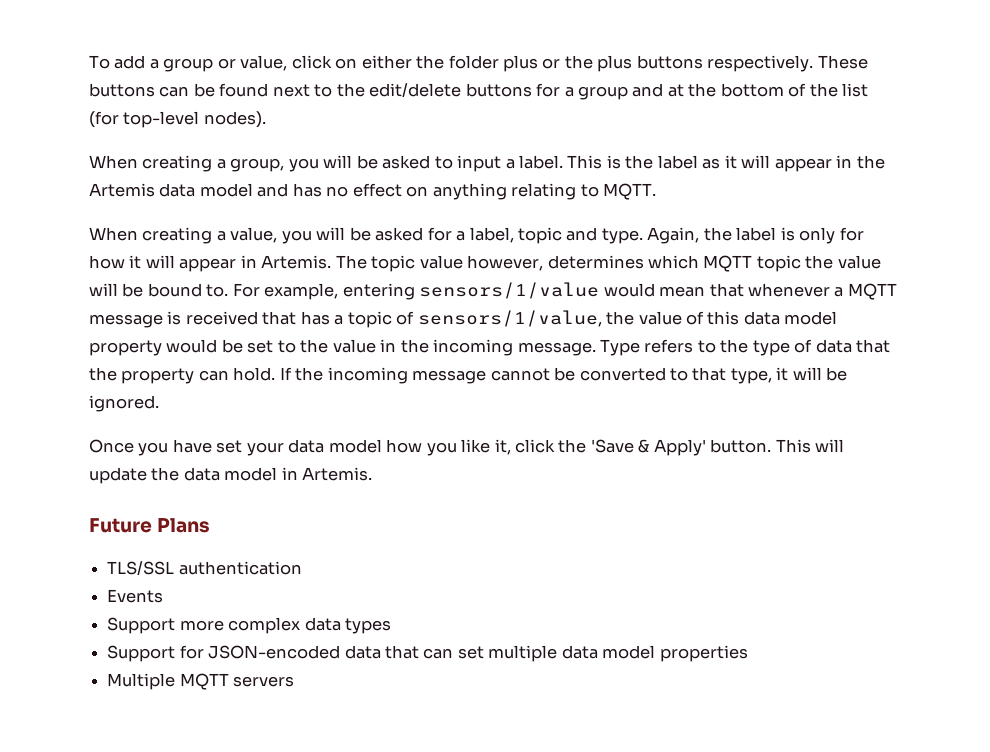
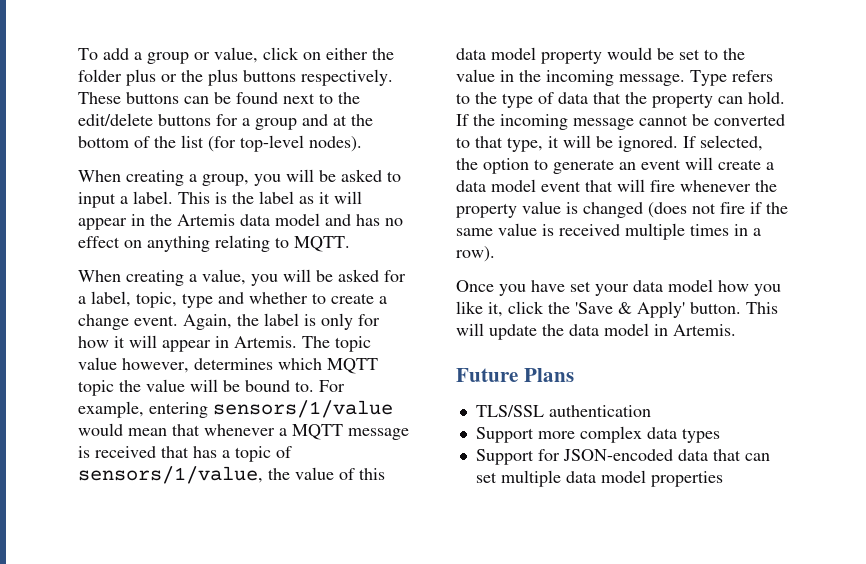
[518,227,643,244] topic and type. -> [136,292,387,308] [78,314,178,330] topic, type and whether to create a change event.
(159, 403) none -> [683,135,763,151] [456,157,774,174] [456,179,777,192] [456,201,788,218] [456,223,761,240] [456,246,495,262] If selected, the option to generate an event will create a data model event that will fire whenever the property value is changed (does not fire if the same value is received multiple times in a row).
[107,589,164,603] // Events -> (651, 411) none
[107,673,295,690] // Multiple MQTT servers -> (723, 479) none

